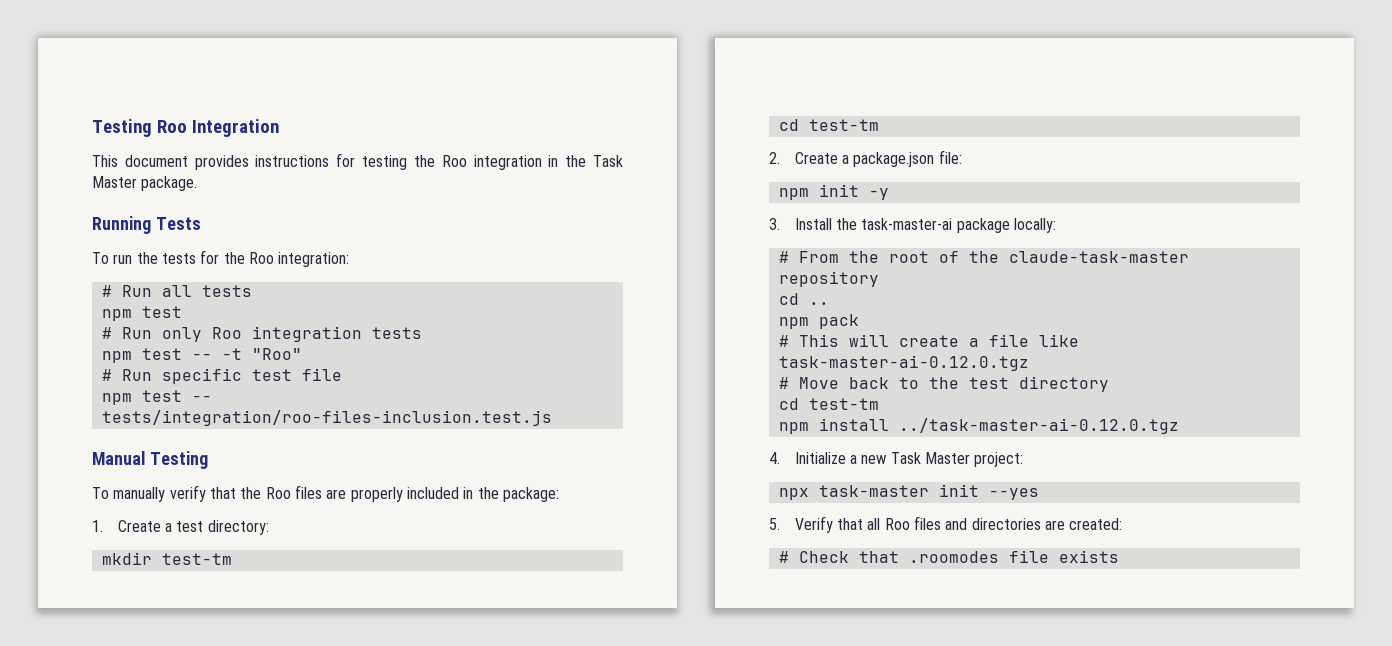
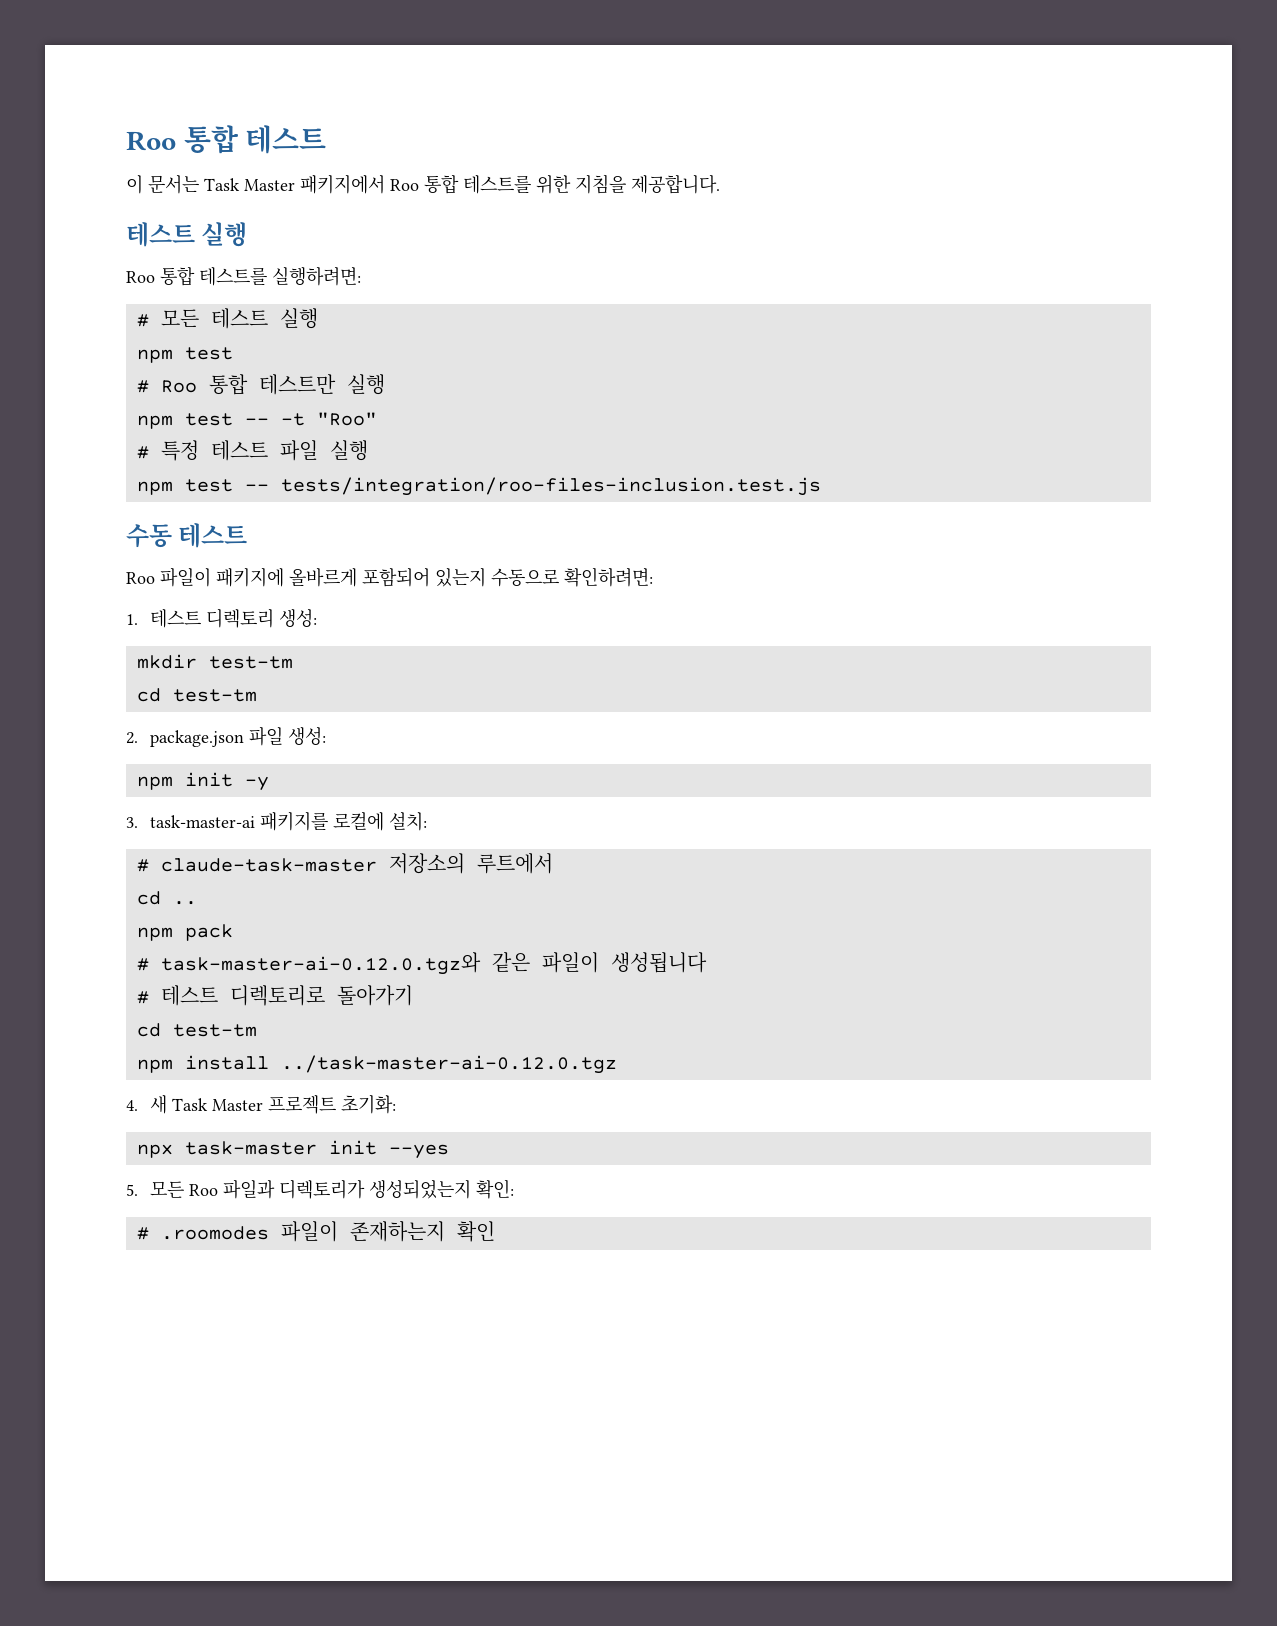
[92,119,279,137] [92,153,623,170] [92,176,198,191] [92,216,201,234] [92,250,350,267] [101,285,252,297] [101,306,182,321] [101,326,422,342] Testing Roo Integration // This document provides instructions for testing the Roo integration in the Task Master package. // Running Tests // To run the tests for the Roo integration: // # Run all tests // npm test // # Run only Roo integration tests -> [126,125,327,154] [126,174,720,194] [126,222,248,247] [126,267,361,286] [136,308,318,329] [136,347,233,363] [136,374,385,395] Roo 통합 테스트 // 이 문서는 Task Master 패키지에서 Roo 통합 테스트를 위한 지침을 제공합니다. // 테스트 실행 // Roo 통합 테스트를 실행하려면: // # 모든 테스트 실행 // npm test // # Roo 통합 테스트만 실행
[121,368,342,384] Run specific test file -> [160,440,368,461] 특정 테스트 파일 실행
[92,451,208,469] [92,485,559,502] [92,520,269,535] Manual Testing // To manually verify that the Roo files are properly included in the package: // 1. Create a test directory: -> [126,523,248,548] [126,567,653,587] [126,608,317,628] 수동 테스트 // Roo 파일이 패키지에 올바르게 포함되어 있는지 수동으로 확인하려면: // 1. 테스트 디렉토리 생성:
[794,150,962,167] Create a package.json file: -> [149,726,326,747] package.json 파일 생성:
[794,218,1056,233] [778,251,1189,263] [778,271,879,287] Install the task-master-ai package locally: // # From the root of the claude-task-master repository -> [149,811,427,831] [136,853,553,874] task-master-ai 패키지를 로컬에 설치: // # claude-task-master 저장소의 루트에서
[798,334,1079,347] [778,355,1029,371] [778,376,1109,392] This will create a file like task-master-ai-0.12.0.tgz // # Move back to the test directory -> [160,952,707,975] [136,985,413,1006] task-master-ai-0.12.0.tgz와 같은 파일이 생성됩니다 // # 테스트 디렉토리로 돌아가기
[794,452,1024,467] Initialize a new Task Master project: -> [149,1095,396,1114] 새 Task Master 프로젝트 초기화:
[794,516,1123,533] [778,550,1119,563] Verify that all Roo files and directories are created: // # Check that .roomodes file exists -> [149,1179,514,1199] [136,1221,495,1242] 모든 Roo 파일과 디렉토리가 생성되었는지 확인: // # .roomodes 파일이 존재하는지 확인

